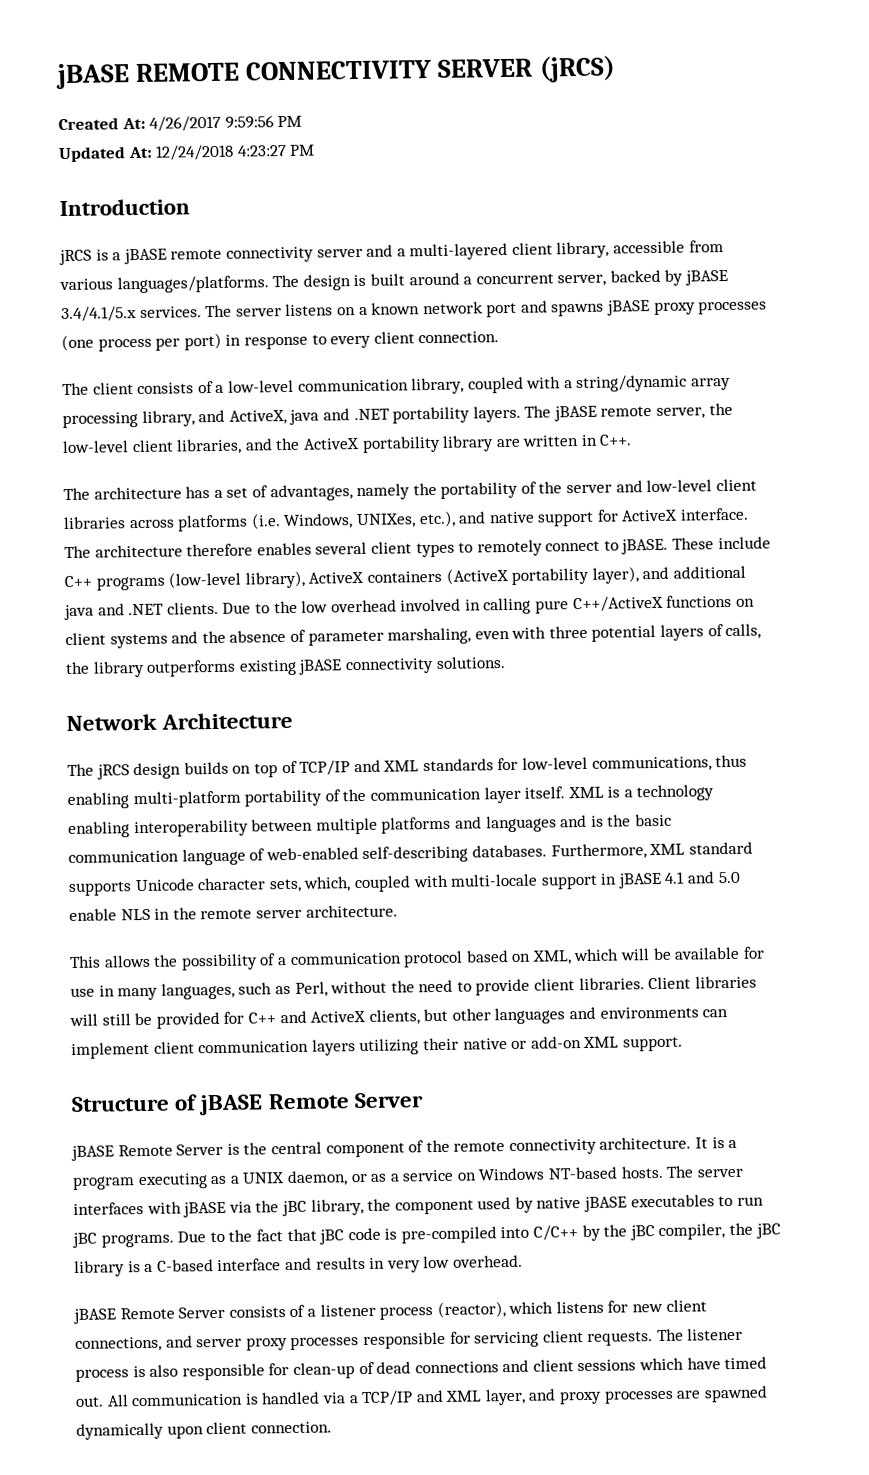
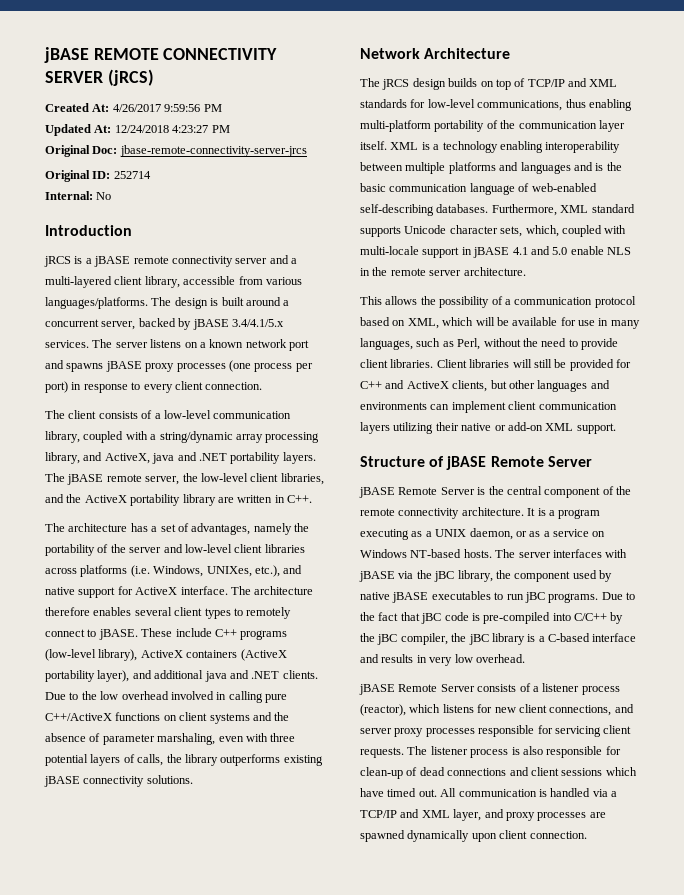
(316, 150) none -> [45,145,307,157] [45,170,151,182] [45,191,112,200] // Original Doc: jbase-remote-connectivity-server-jrcs // Original ID: 252714 // Internal: No

